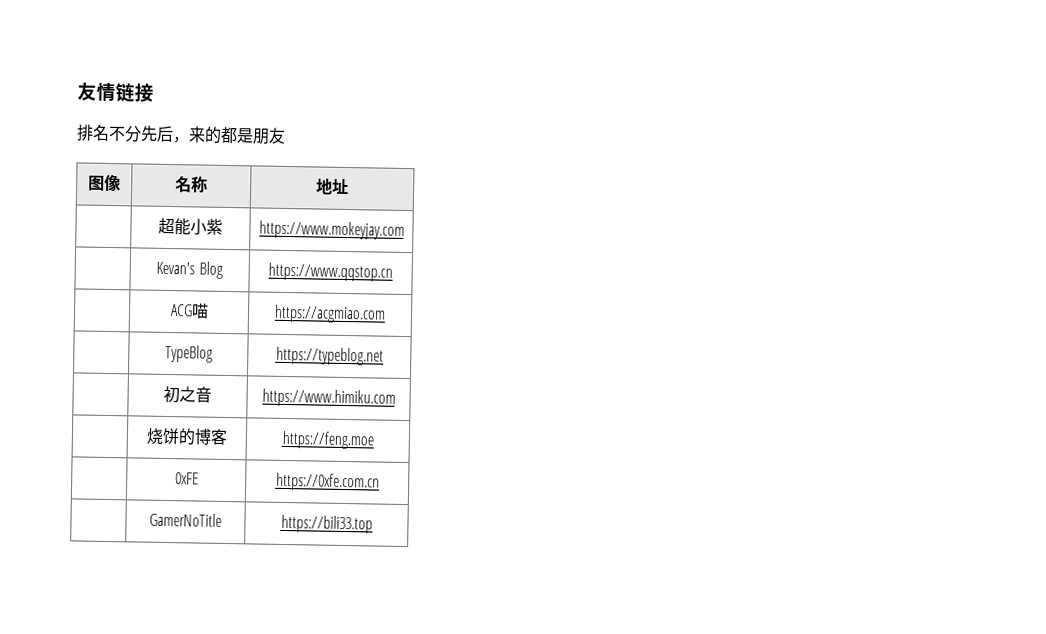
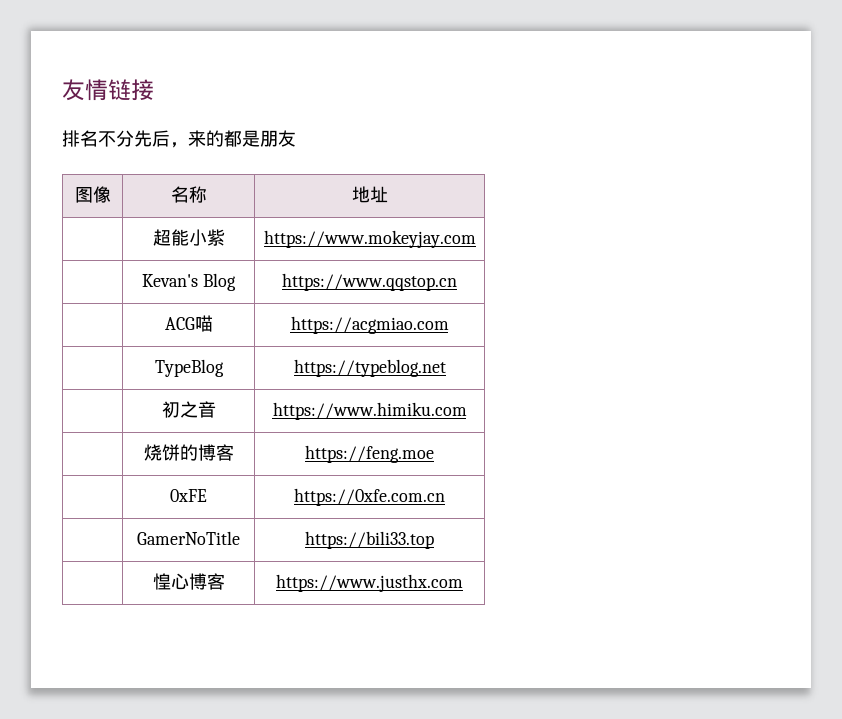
(373, 524) none -> [152,573,225,590] [276,574,463,592] // | 惶心博客 | https://www.justhx.com

